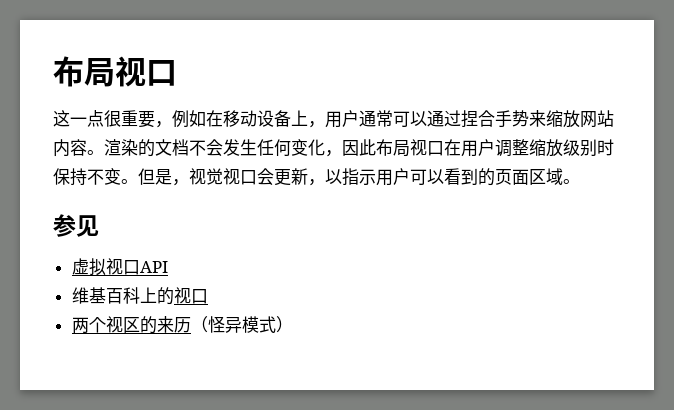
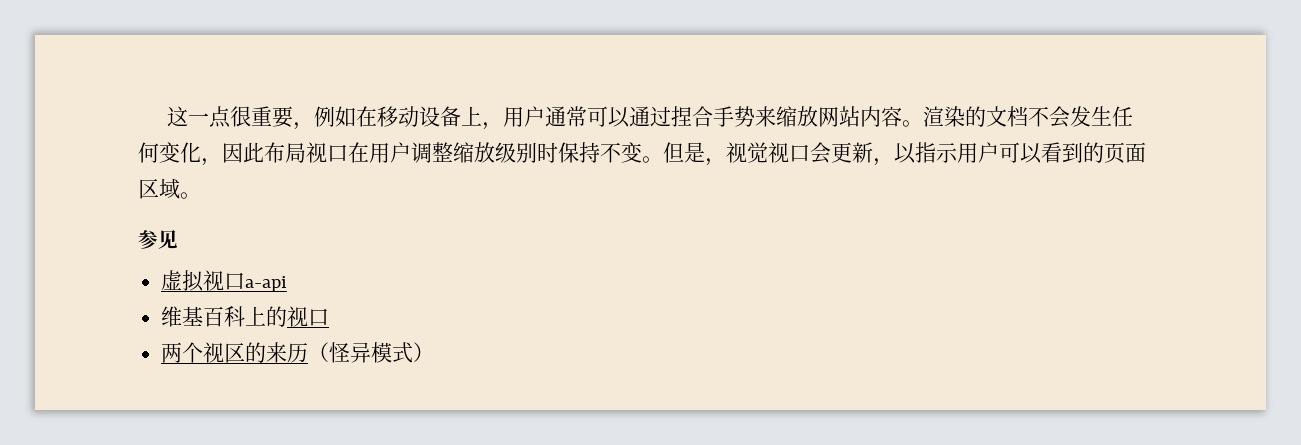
[53,56,177,87] 布局视口 // -> (166, 116) none
[139,261,168,273] API -> [245,276,288,292] a-api

